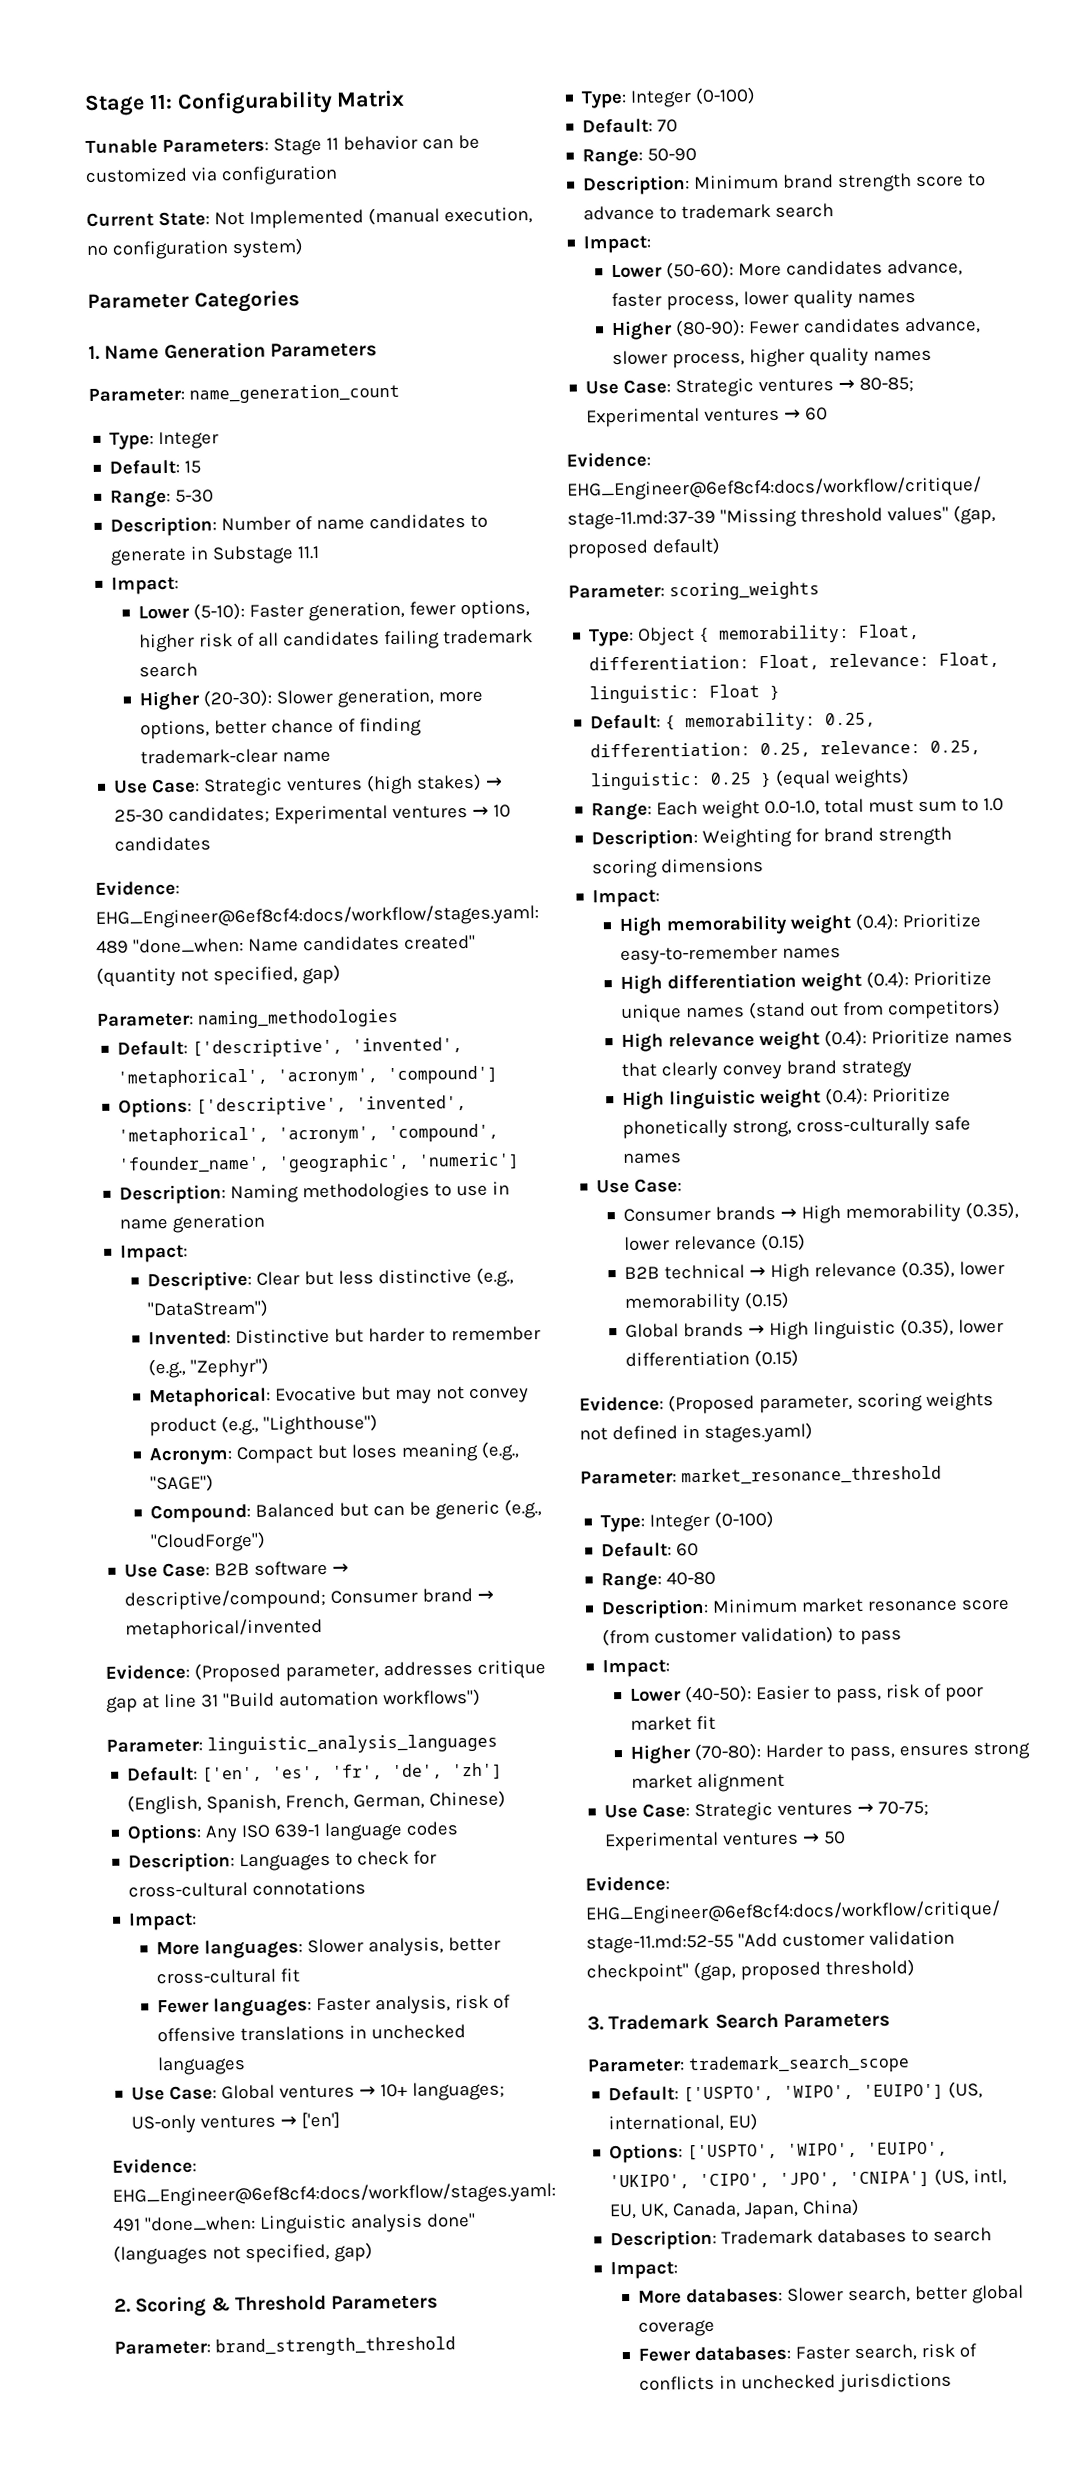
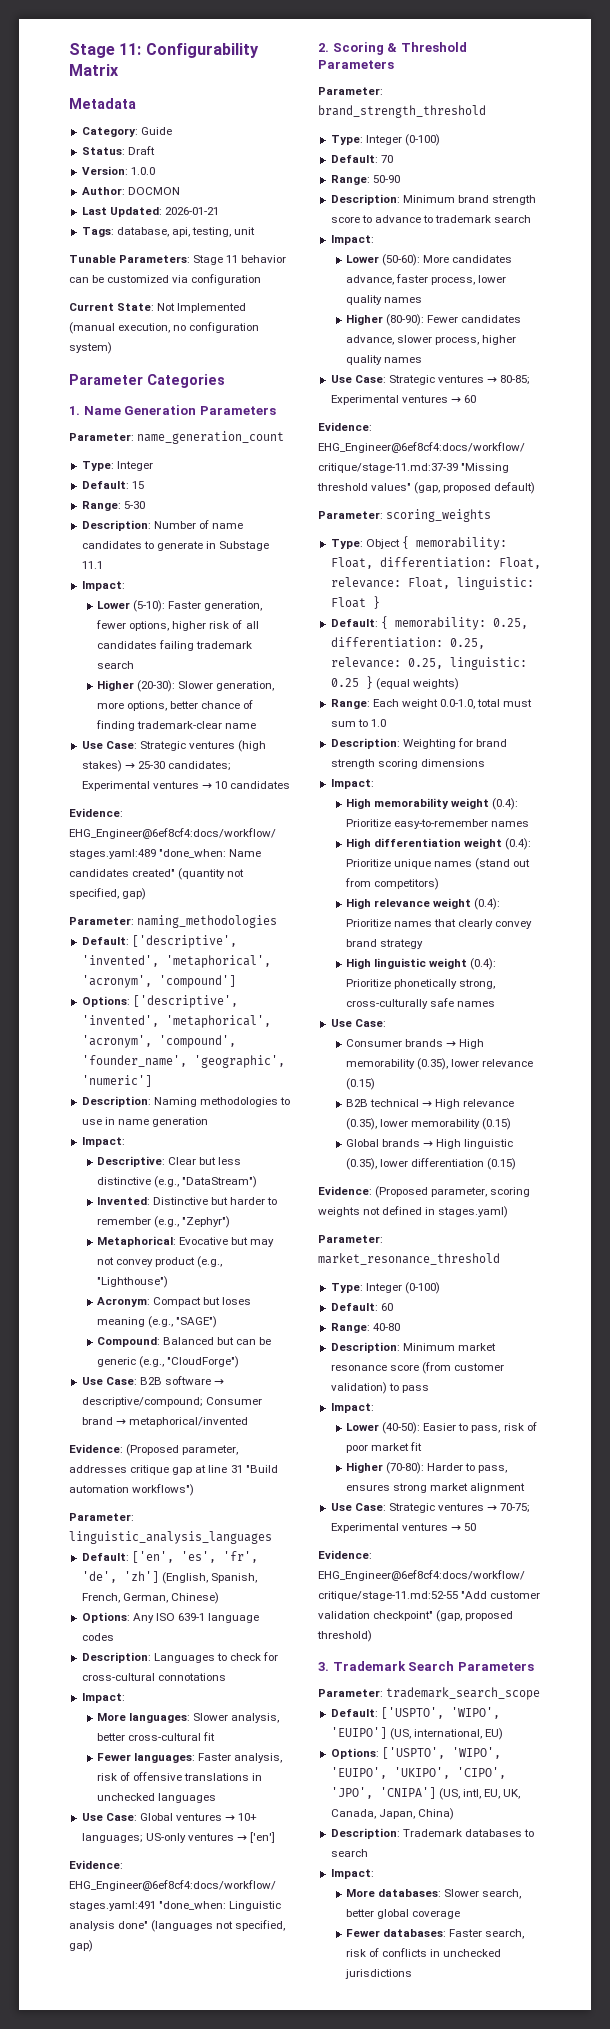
(406, 98) none -> [69,98,136,109] [81,127,172,137] [81,146,155,155] [81,166,155,175] [81,187,180,195] [81,207,219,217] [81,227,256,237] // Metadata // Category: Guide // Status: Draft // Version: 1.0.0 // Author: DOCMON // Last Updated: 2026-01-21 // Tags: database, api, testing, unit

